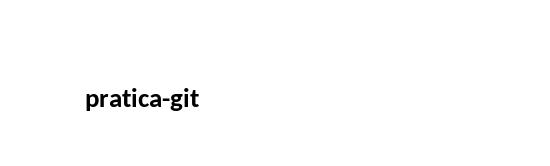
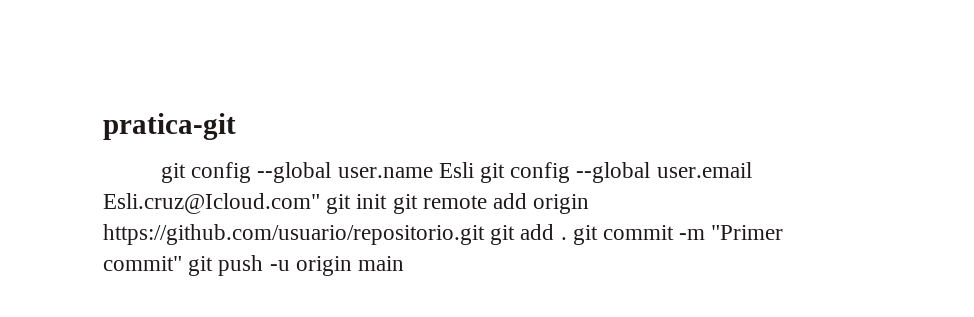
(199, 99) none -> [161,162,752,183] [103,193,590,214] [103,224,784,245] [103,255,405,276] // git config --global user.name Esli git config --global user.email Esli.cruz@Icloud.com" git init git remote add origin https://github.com/usuario/repositorio.git git add . git commit -m "Primer commit" git push -u origin main

